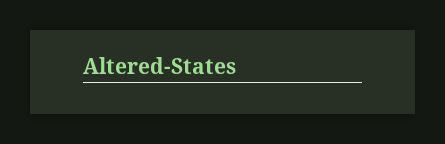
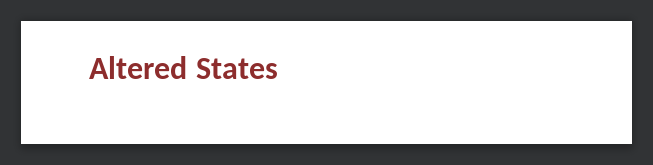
[83,57,236,74] Altered-States -> [89,56,278,79] Altered States

